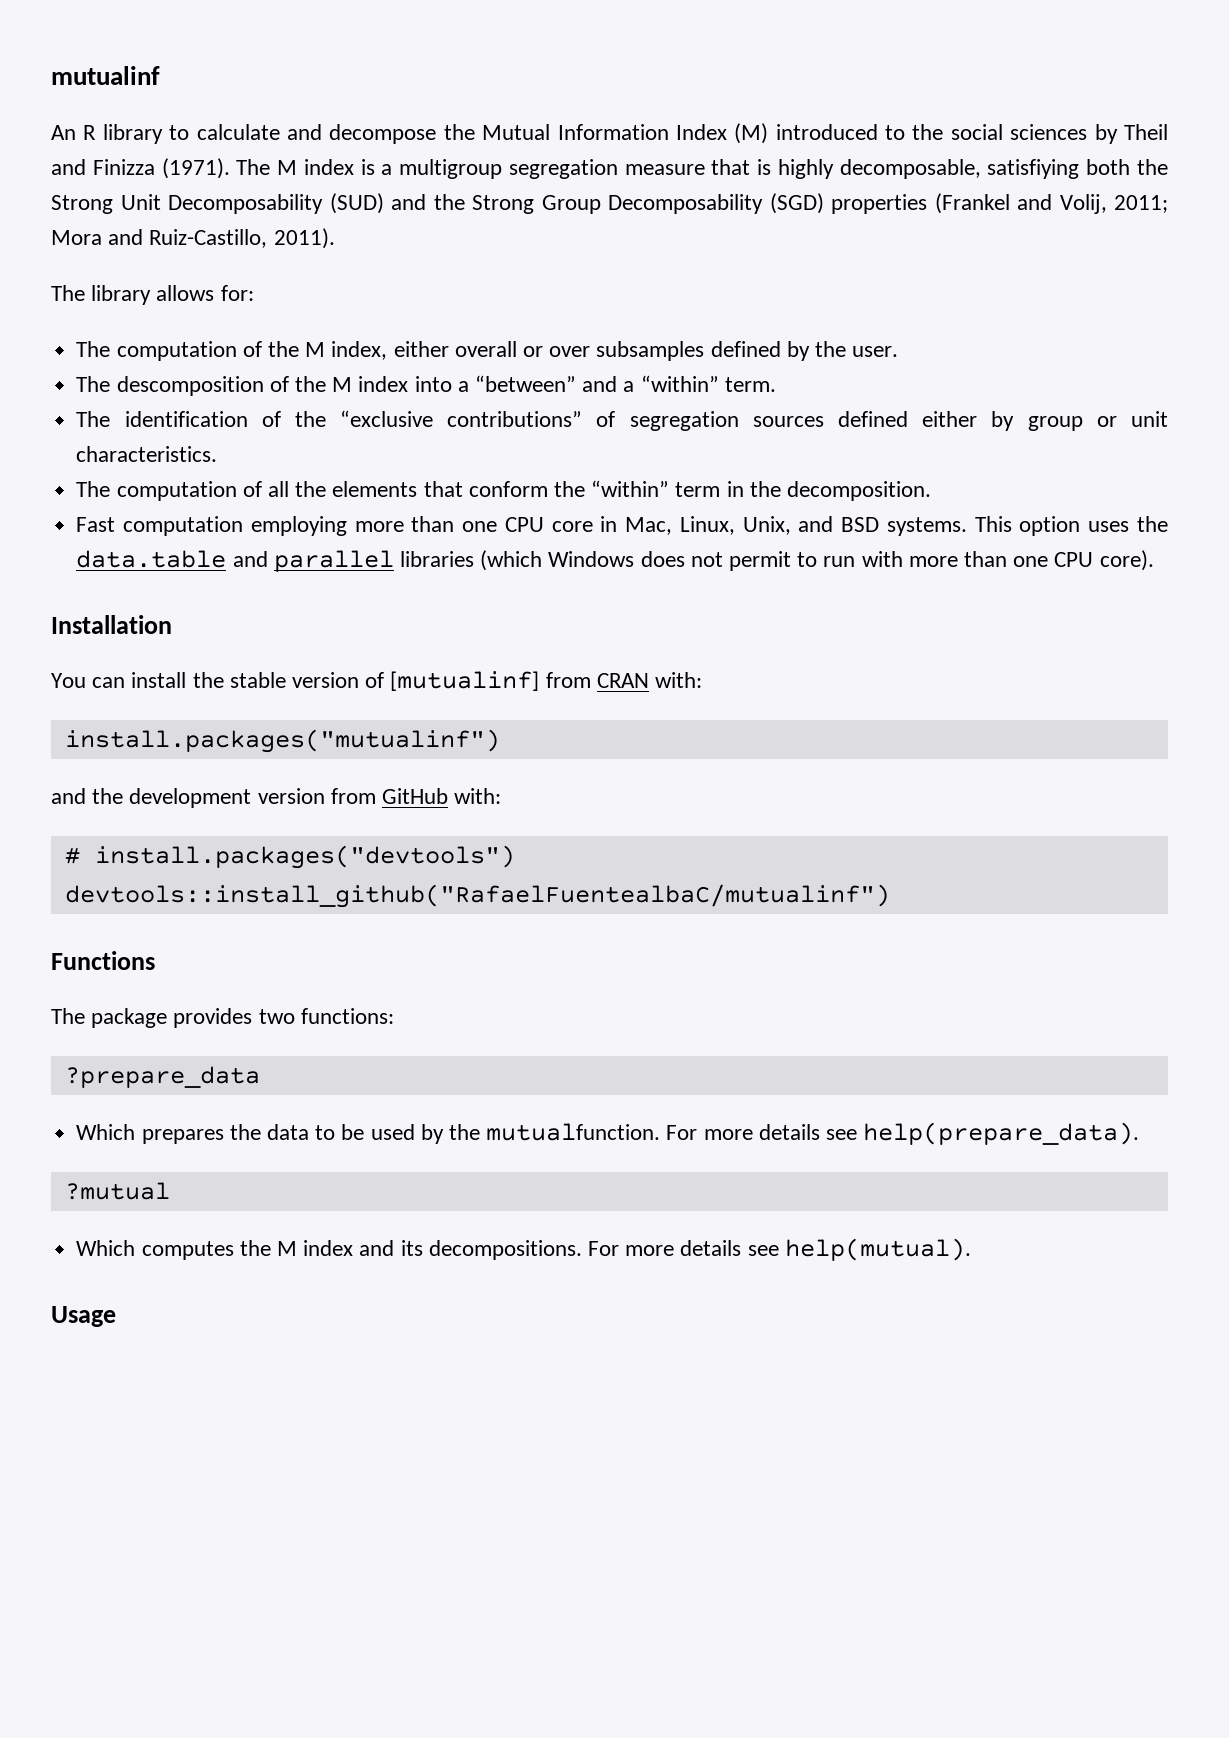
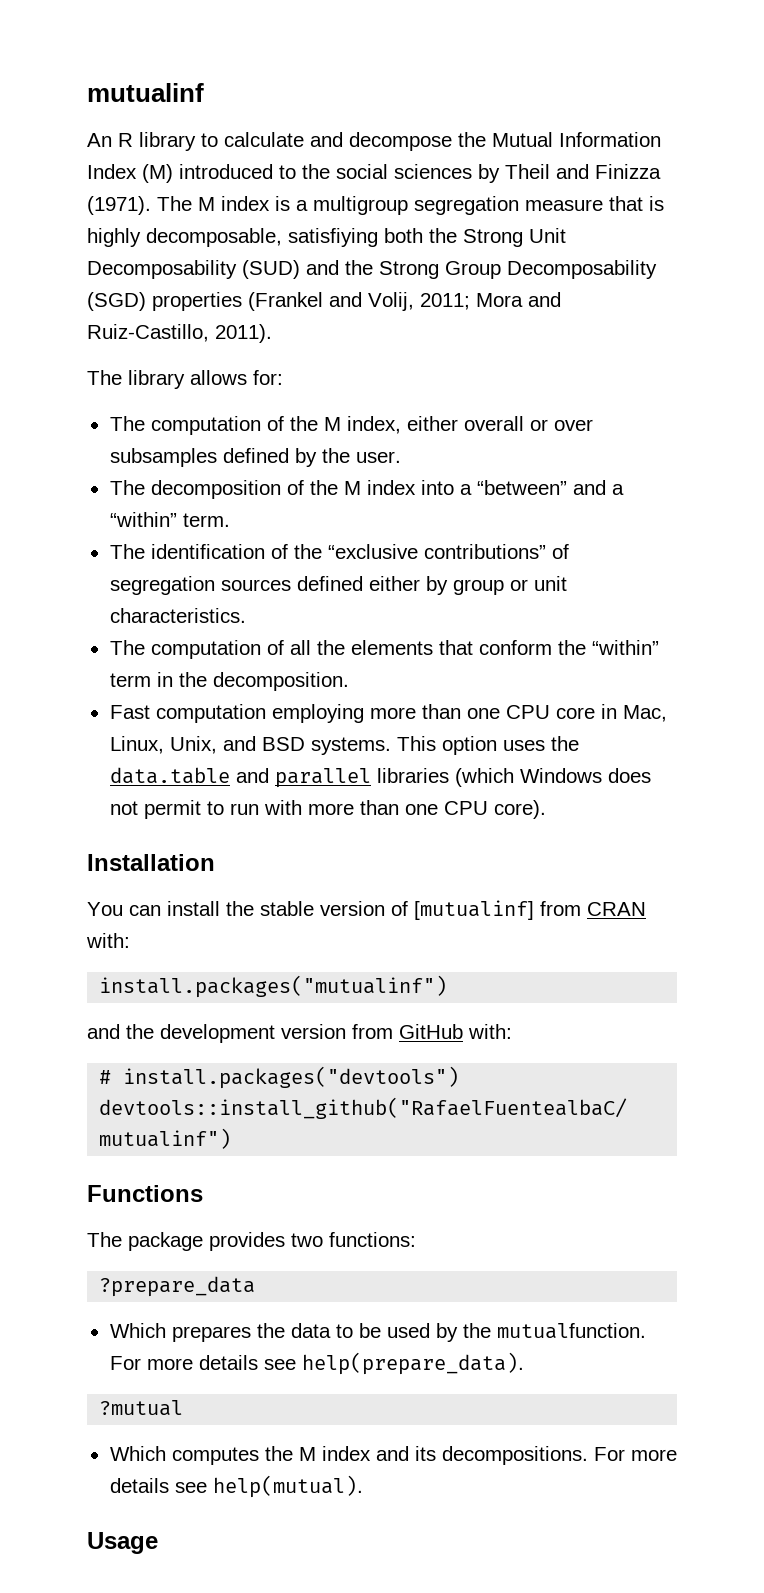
[116,376,264,396] descomposition -> [150,480,281,499] decomposition

